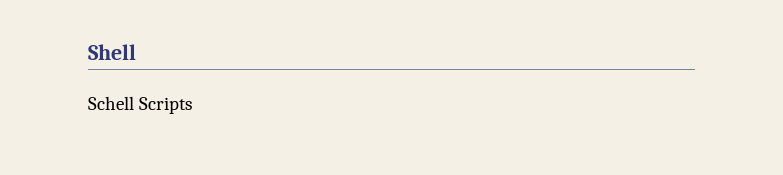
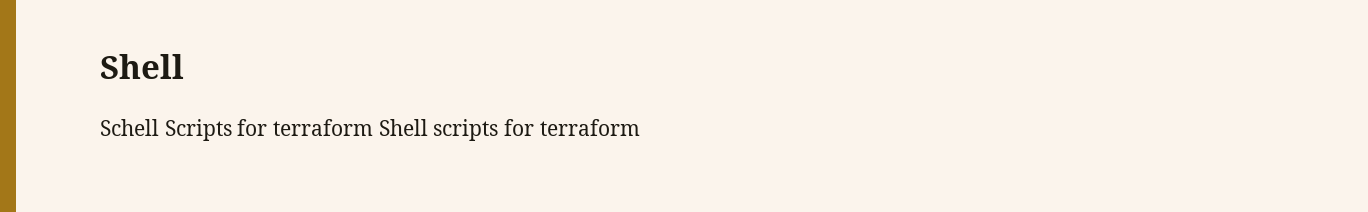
(193, 105) none -> [237,119,640,141] for terraform Shell scripts for terraform

